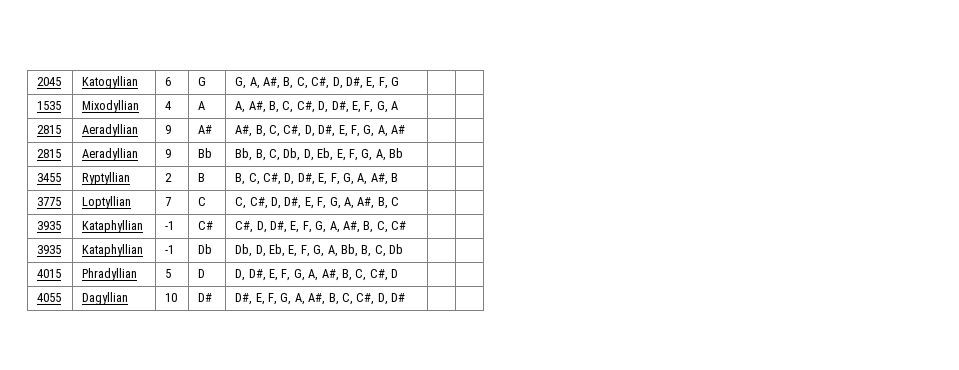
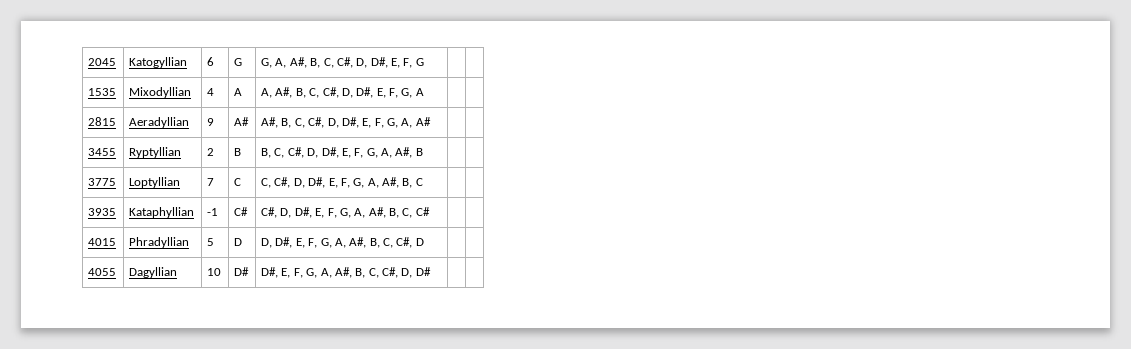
[37,149,62,158] [82,148,139,161] [165,149,172,158] [198,148,213,158] [235,148,404,161] // 2815 | Aeradyllian | 9 | Bb | Bb, B, C, Db, D, Eb, E, F, G, A, Bb | | -> (431, 121) none
[37,245,62,254] [82,244,144,257] [165,245,175,254] [198,244,213,254] [235,244,404,257] // 3935 | Kataphyllian | -1 | Db | Db, D, Eb, E, F, G, A, Bb, B, C, Db | | -> (430, 211) none

